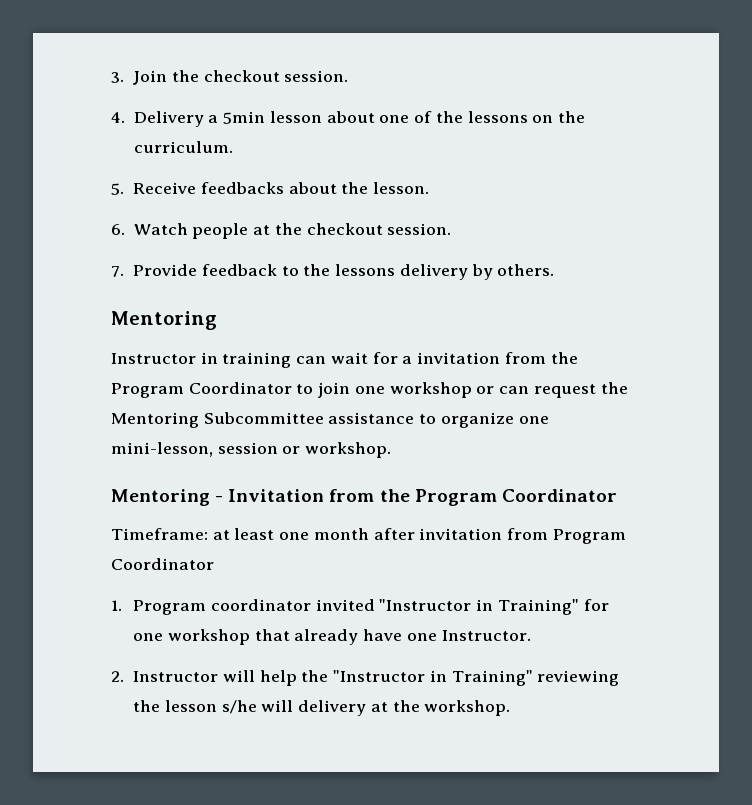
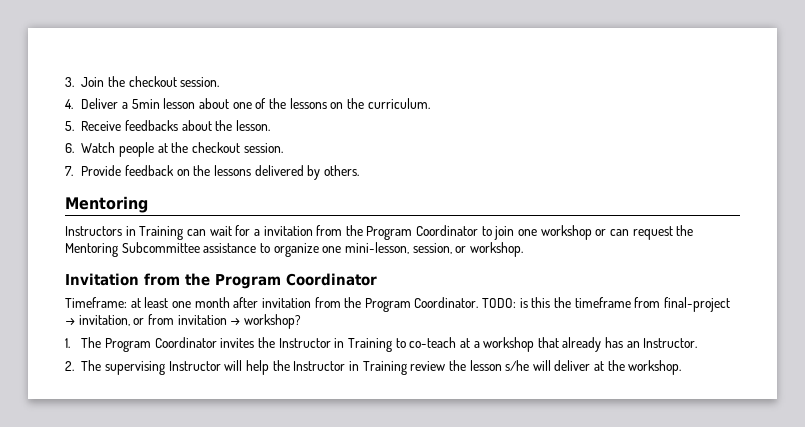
[133,111,204,127] Delivery -> [81,98,119,109] Deliver
[281,264,468,280] to the lessons delivery -> [176,165,304,176] on the lessons delivered
[111,352,292,368] Instructor in training -> [65,226,184,240] Instructors in Training
[217,442,278,454] session -> [412,243,452,254] session,
[111,489,224,506] Mentoring - -> (523, 249) none
[552,529,626,544] [111,558,214,570] [111,599,609,615] [133,633,164,641] Program Coordinator // 1. Program coordinator invited "Instructor in Training" for one -> [344,297,730,312] [65,314,301,329] [65,337,480,352] the Program Coordinator. TODO: is this the timeframe from final-project → invitation, or from invitation → workshop? // 1. The Program Coordinator invites the Instructor in Training to co-teach at a
[363,629,437,641] have one -> [605,337,640,348] has an
(124, 676) none -> [81,360,166,375] The supervising
[333,670,620,686] "Instructor in Training" reviewing -> [293,361,446,375] Instructor in Training review
[298,700,367,716] delivery -> [554,360,591,371] deliver

